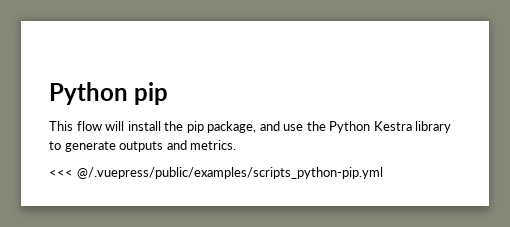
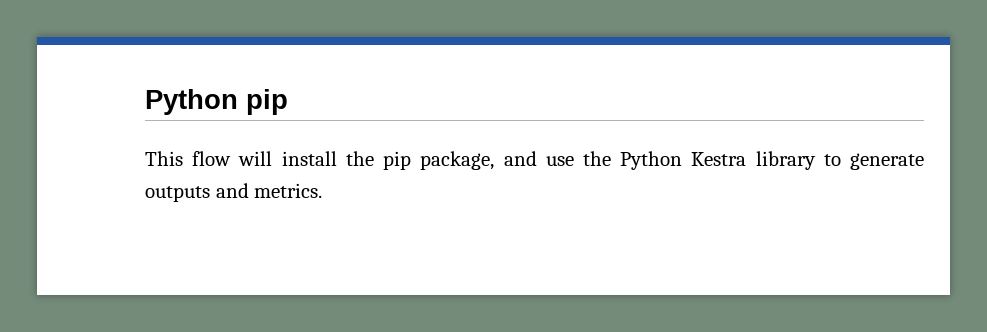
[49,167,383,179] // <<< @/.vuepress/public/examples/scripts_python-pip.yml -> (323, 190) none

